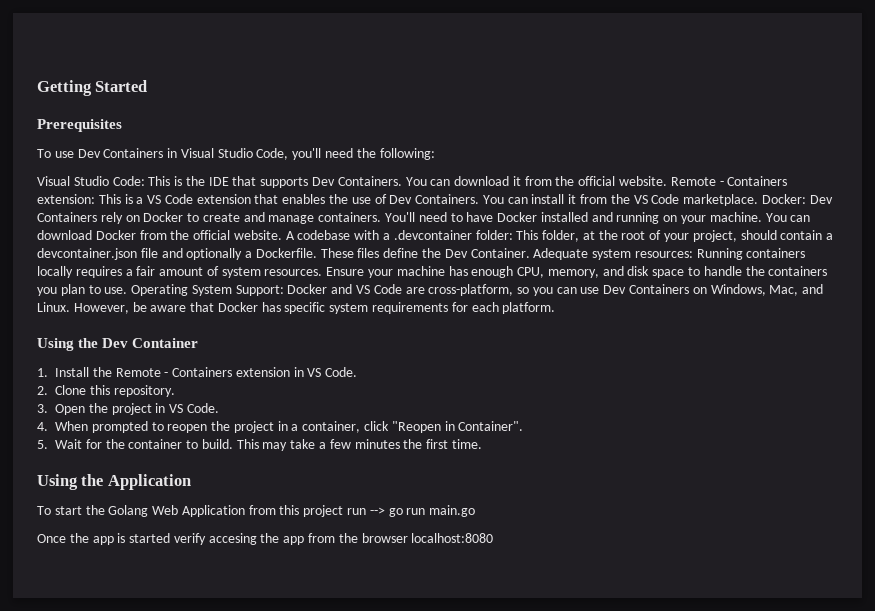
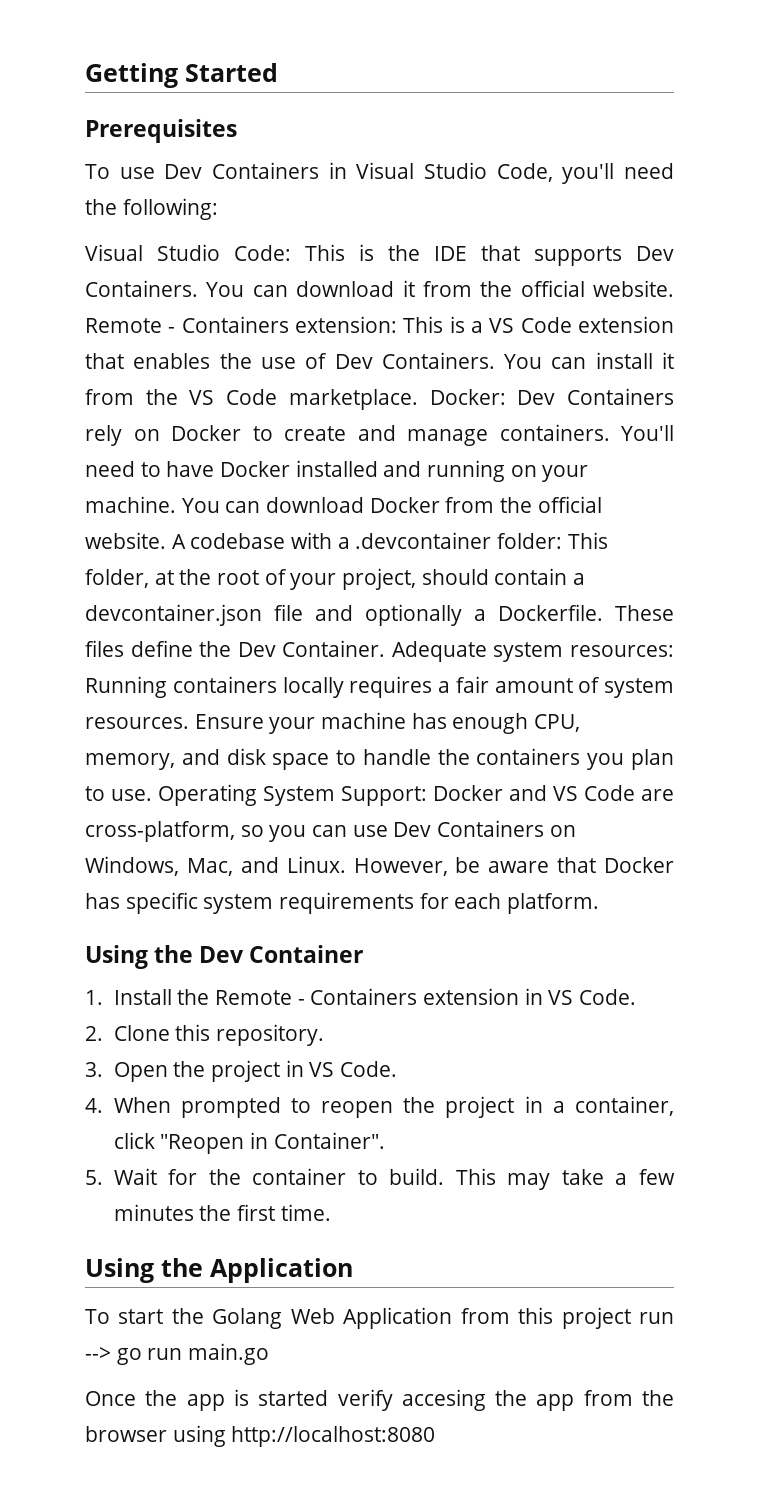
[411,533,494,543] localhost:8080 -> [172,1425,436,1447] using http://localhost:8080

